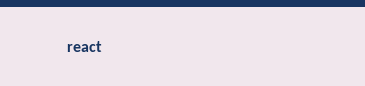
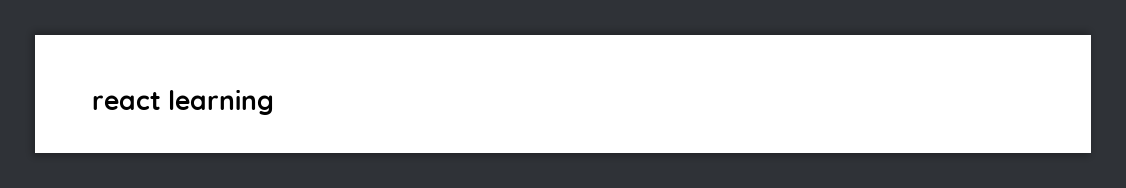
(102, 46) none -> [168,89,275,115] learning

